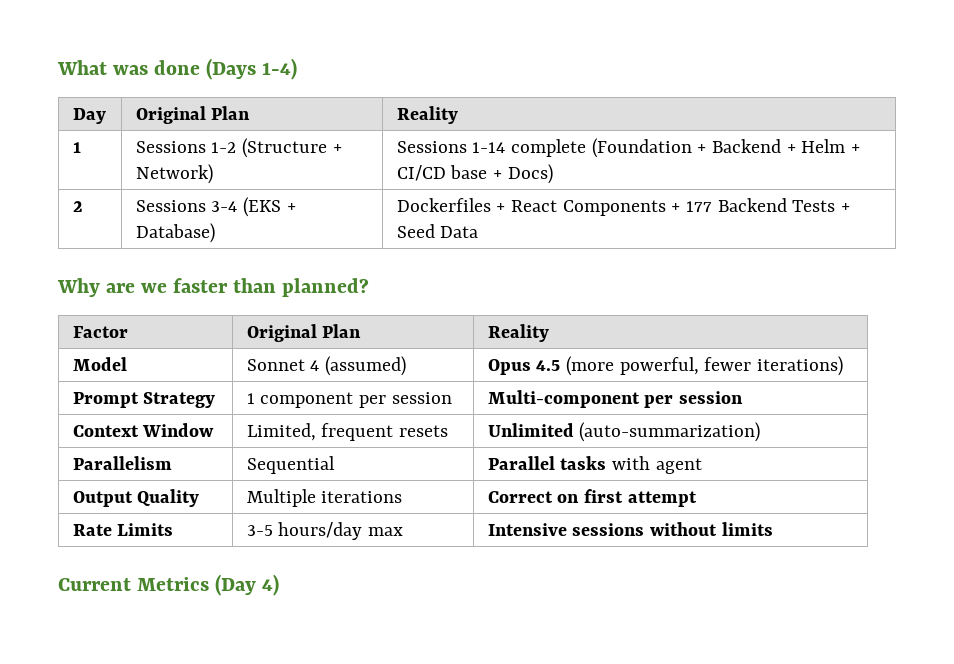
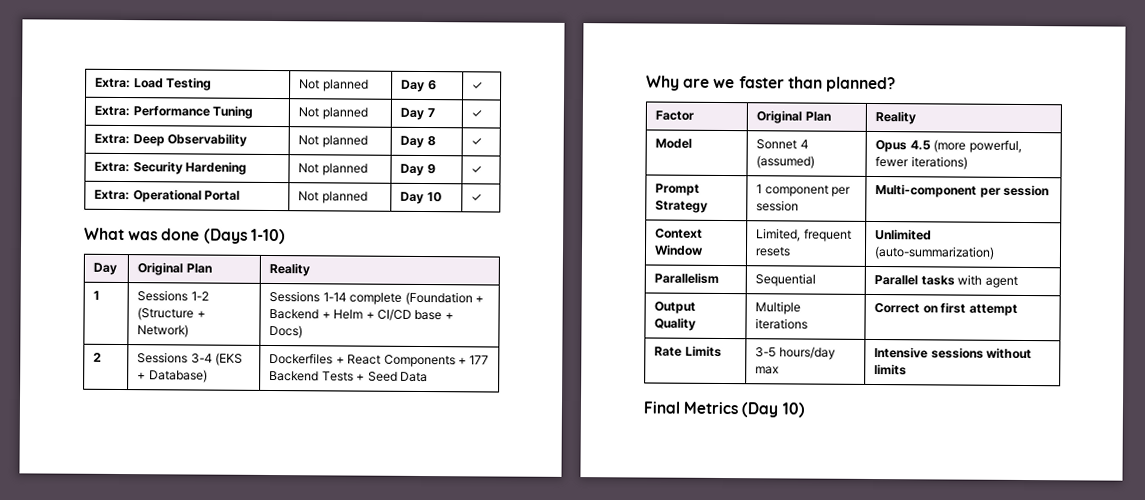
(57, 67) none -> [95,77,213,91] [299,79,369,92] [401,79,437,93] [472,81,485,90] [94,105,254,119] [298,107,368,120] [400,107,435,121] [471,109,484,118] [94,133,248,147] [298,135,368,148] [400,135,436,149] [471,137,484,146] [94,161,248,175] [298,163,368,176] [400,163,436,177] [471,165,484,174] [94,189,241,203] [298,191,368,204] [400,191,442,205] [471,193,484,202] Extra: Load Testing | Not planned | Day 6 | ✓ // Extra: Performance Tuning | Not planned | Day 7 | ✓ // Extra: Deep Observability | Not planned | Day 8 | ✓ // Extra: Security Hardening | Not planned | Day 9 | ✓ // Extra: Operational Portal | Not planned | Day 10 | ✓ //
[262,58,298,80] 1-4) -> [250,228,286,245] 1-10)
[58,578,131,591] Current -> [643,401,680,414] Final
[262,574,280,596] 4) -> [781,402,805,418] 10)

